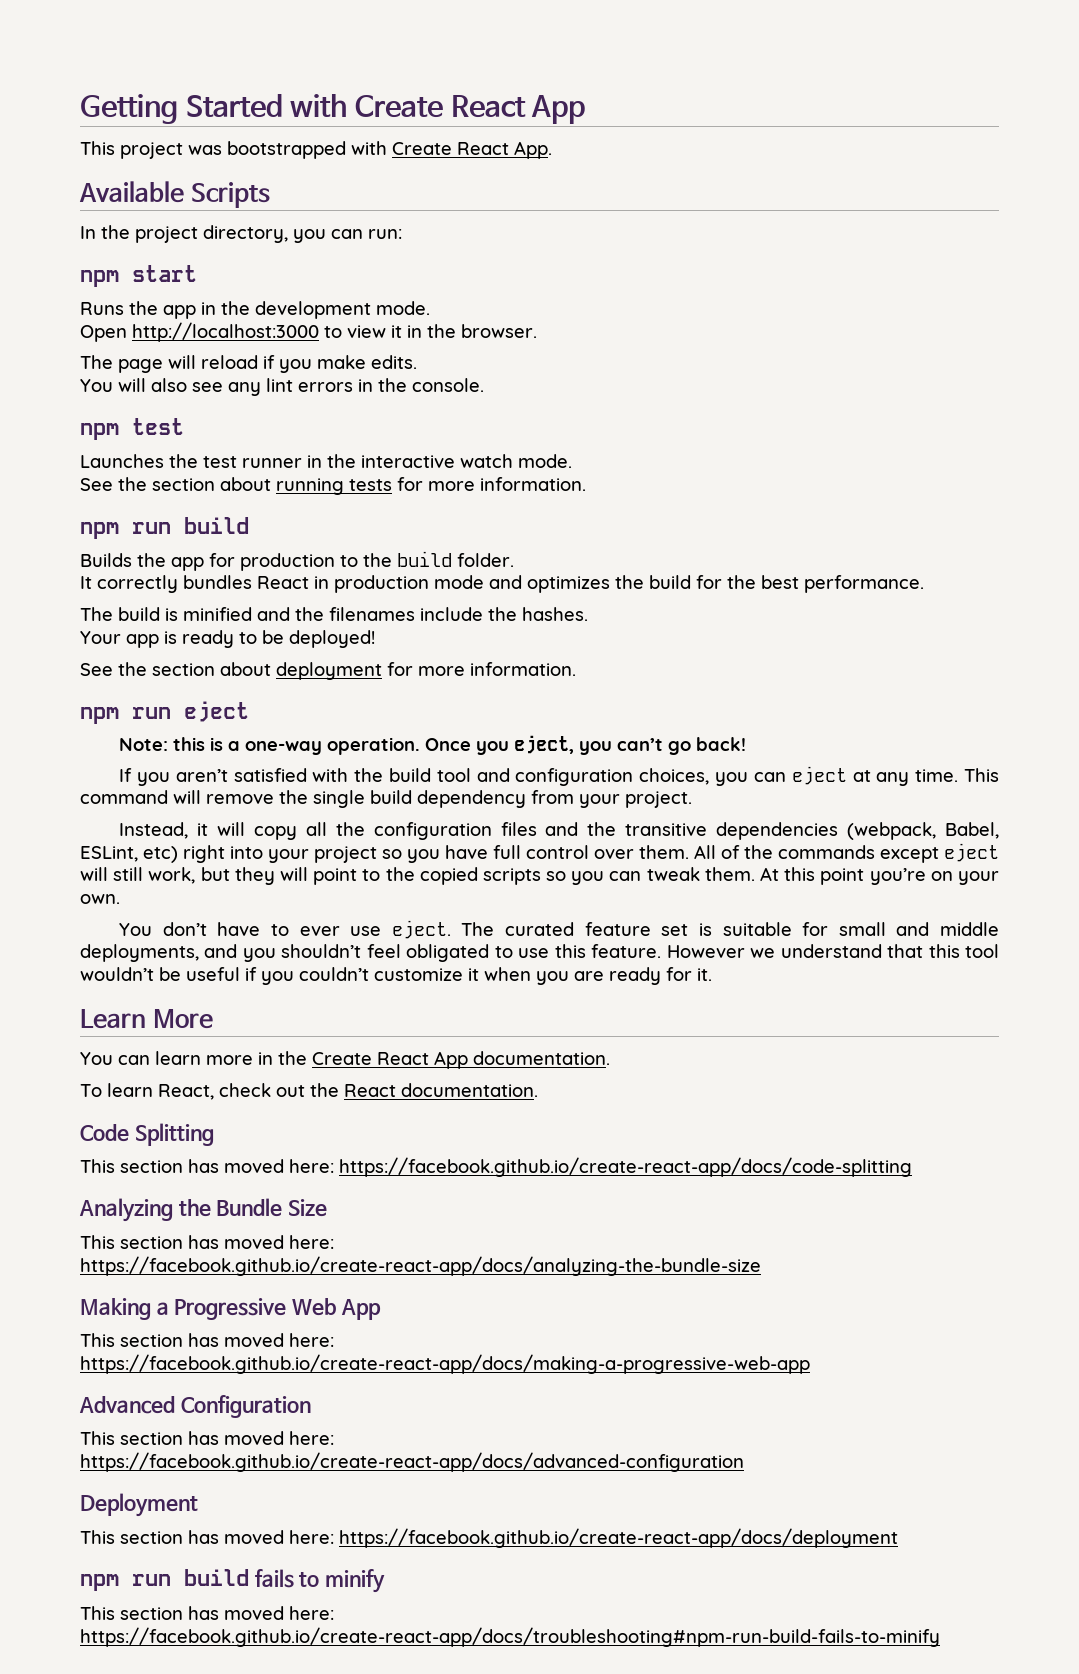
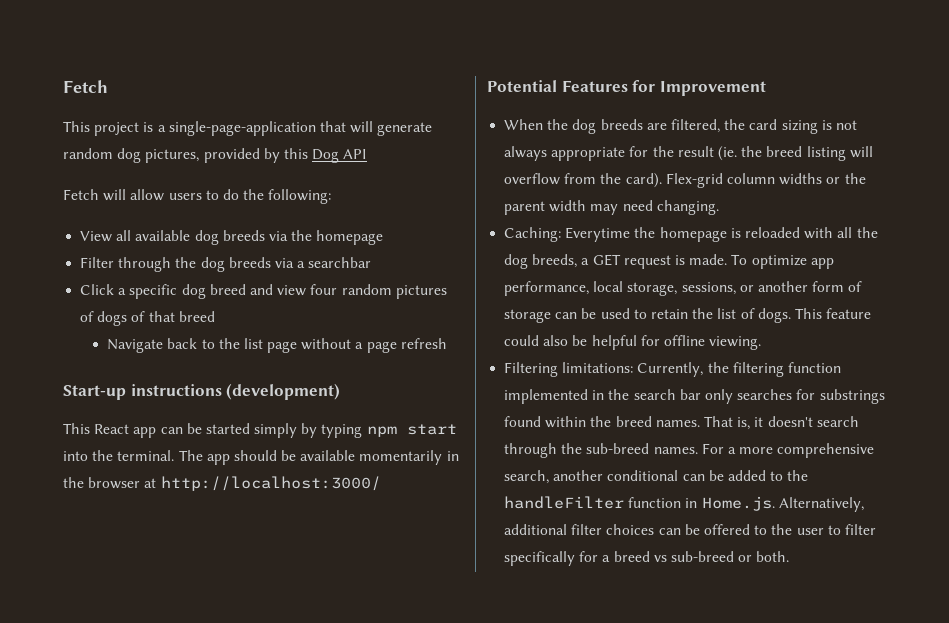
[80,94,586,124] [80,141,552,159] [79,181,270,208] [80,225,402,243] [80,265,197,287] [80,301,430,319] [80,322,537,342] [80,355,417,373] [80,378,484,396] [80,418,184,440] [80,454,572,468] [80,477,586,495] [80,517,249,539] [80,551,514,571] [80,575,924,593] [80,607,588,621] [80,630,375,648] [80,662,576,680] [80,701,249,724] [119,735,747,755] [119,766,1000,786] [80,790,692,808] [119,822,999,840] [80,843,999,863] [80,867,999,885] [80,894,120,904] [119,920,1000,939] [80,944,999,962] [80,967,712,985] [80,1009,213,1029] [80,1051,610,1069] [80,1083,538,1100] [80,1123,214,1146] [80,1157,912,1177] [79,1198,327,1222] [80,1235,334,1249] [80,1256,761,1276] [80,1298,381,1320] [80,1333,334,1347] [80,1354,810,1374] [79,1395,311,1418] [80,1431,334,1445] [80,1452,744,1472] [80,1493,198,1517] [80,1528,898,1548] [80,1569,386,1593] [80,1606,334,1620] [80,1627,940,1647] Getting Started with Create React App // This project was bootstrapped with Create React App. // Available Scripts // In the project directory, you can run: // npm start // Runs the app in the development mode. // Open http://localhost:3000 to view it in the browser. // The page will reload if you make edits. // You will also see any lint errors in the console. // npm test // Launches the test runner in the interactive watch mode. // See the section about running tests for more information. // npm run build // Builds the app for production to the build folder. // It correctly bundles React in production mode and optimizes the build for the best performance. // The build is minified and the filenames include the hashes. // Your app is ready to be deployed! // See the section about deployment for more information. // npm run eject // Note: this is a one-way operation. Once you eject, you can’t go back! // If you aren’t satisfied with the build tool and configuration choices, you can eject at any time. This command will remove the single build dependency from your project. // Instead, it will copy all the configuration files and the transitive dependencies (webpack, Babel, ESLint, etc) right into your project so you have full control over them. All of the commands except eject will still work, but they will point to the copied scripts so you can tweak them. At this point you’re on your own. // You don’t have to ever use eject. The curated feature set is suitable for small and middle deployments, and you shouldn’t feel obligated to use this feature. However we understand that this tool wouldn’t be useful if you couldn’t customize it when you are ready for it. // Learn More // You can learn more in the Create React App documentation. // To learn React, check out the React documentation. // Code Splitting // This section has moved here: https://facebook.github.io/create-react-app/docs/code-splitting // Analyzing the Bundle Size // This section has moved here: https://facebook.github.io/create-react-app/docs/analyzing-the-bundle-size // Making a Progressive Web App // This section has moved here: https://facebook.github.io/create-react-app/docs/making-a-progressive-web-app // Advanced Configuration // This section has moved here: https://facebook.github.io/create-react-app/docs/advanced-configuration // Deployment // This section has moved here: https://facebook.github.io/create-react-app/docs/deployment // npm run build fails to minify // This section has moved here: https://facebook.github.io/create-react-app/docs/troubleshooting#npm-run-build-fails-to-minify -> [63,80,108,93] [63,121,433,136] [63,148,368,163] [63,189,332,204] [80,230,384,245] [80,257,372,272] [80,284,447,299] [80,311,215,326] [107,338,447,353] [63,383,341,400] [63,423,457,438] [63,450,459,465] [63,476,381,491] [487,80,766,96] [504,119,857,134] [504,146,873,161] [504,173,866,188] [504,200,719,215] [504,227,878,242] [504,254,834,269] [504,281,863,296] [504,308,872,323] [504,335,762,350] [504,362,841,377] [504,389,885,404] [504,416,859,430] [504,443,875,458] [504,470,809,484] [504,496,864,512] [504,524,876,535] [504,551,790,566] Fetch // This project is a single-page-application that will generate random dog pictures, provided by this Dog API // Fetch will allow users to do the following: // View all available dog breeds via the homepage // Filter through the dog breeds via a searchbar // Click a specific dog breed and view four random pictures of dogs of that breed // Navigate back to the list page without a page refresh // Start-up instructions (development) // This React app can be started simply by typing npm start into the terminal. The app should be available momentarily in the browser at http://localhost:3000/ // Potential Features for Improvement // When the dog breeds are filtered, the card sizing is not always appropriate for the result (ie. the breed listing will overflow from the card). Flex-grid column widths or the parent width may need changing. // Caching: Everytime the homepage is reloaded with all the dog breeds, a GET request is made. To optimize app performance, local storage, sessions, or another form of storage can be used to retain the list of dogs. This feature could also be helpful for offline viewing. // Filtering limitations: Currently, the filtering function implemented in the search bar only searches for substrings found within the breed names. That is, it doesn't search through the sub-breed names. For a more comprehensive search, another conditional can be added to the handleFilter function in Home.js. Alternatively, additional filter choices can be offered to the user to filter specifically for a breed vs sub-breed or both.

